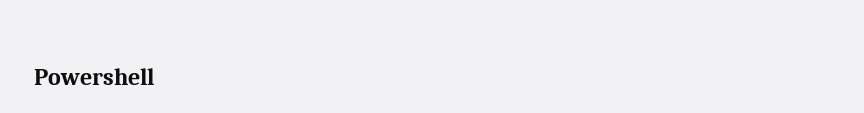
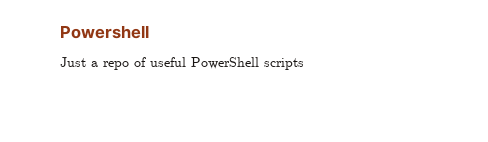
(154, 76) none -> [60,57,304,70] // Just a repo of useful PowerShell scripts

